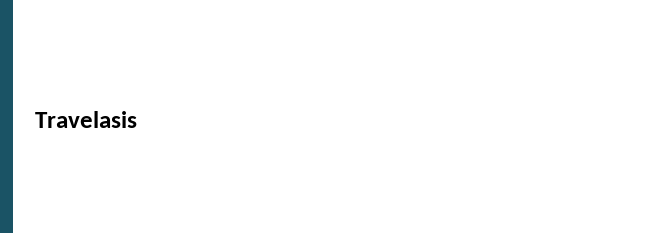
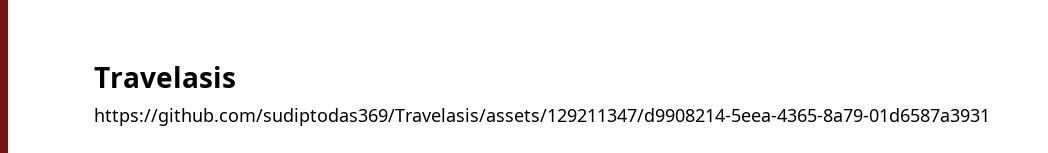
(137, 119) none -> [94,108,990,126] // https://github.com/sudiptodas369/Travelasis/assets/129211347/d9908214-5eea-4365-8a79-01d6587a3931

